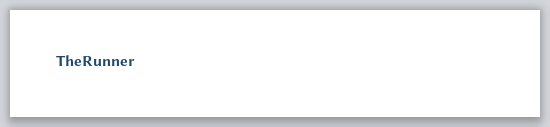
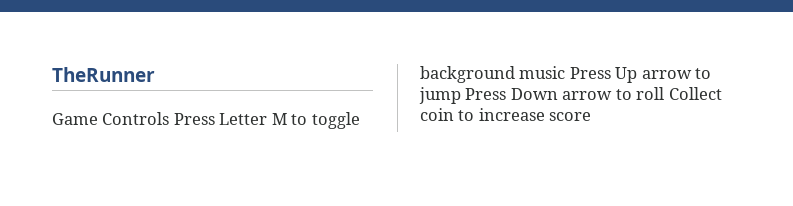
(135, 60) none -> [52,112,360,129] [420,66,712,83] [419,87,722,104] [420,108,592,121] // Game Controls Press Letter M to toggle background music Press Up arrow to jump Press Down arrow to roll Collect coin to increase score

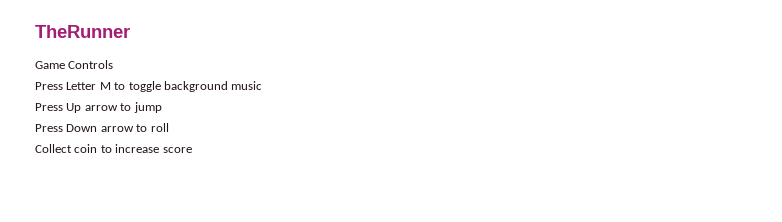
(170, 118) none -> (114, 64) //
(566, 72) none -> (263, 85) //
(461, 95) none -> (162, 107) //
(665, 93) none -> (169, 127) //

